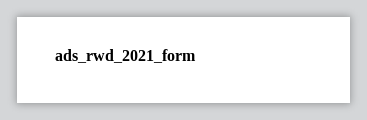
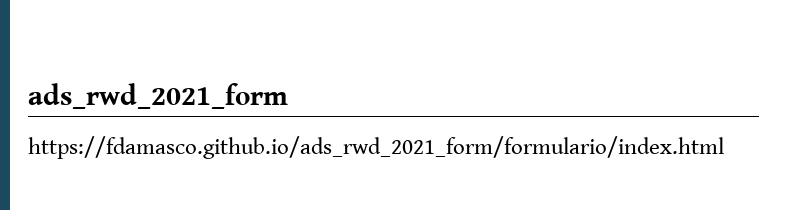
(196, 56) none -> [28,136,724,159] // https://fdamasco.github.io/ads_rwd_2021_form/formulario/index.html

